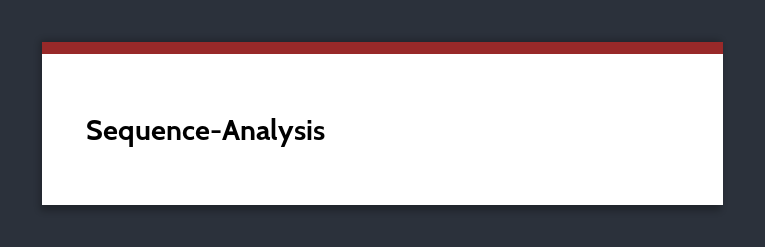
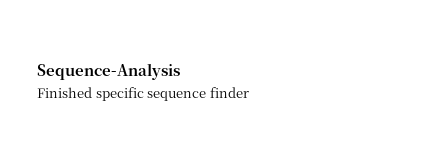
(325, 132) none -> [37,87,249,101] // Finished specific sequence finder

